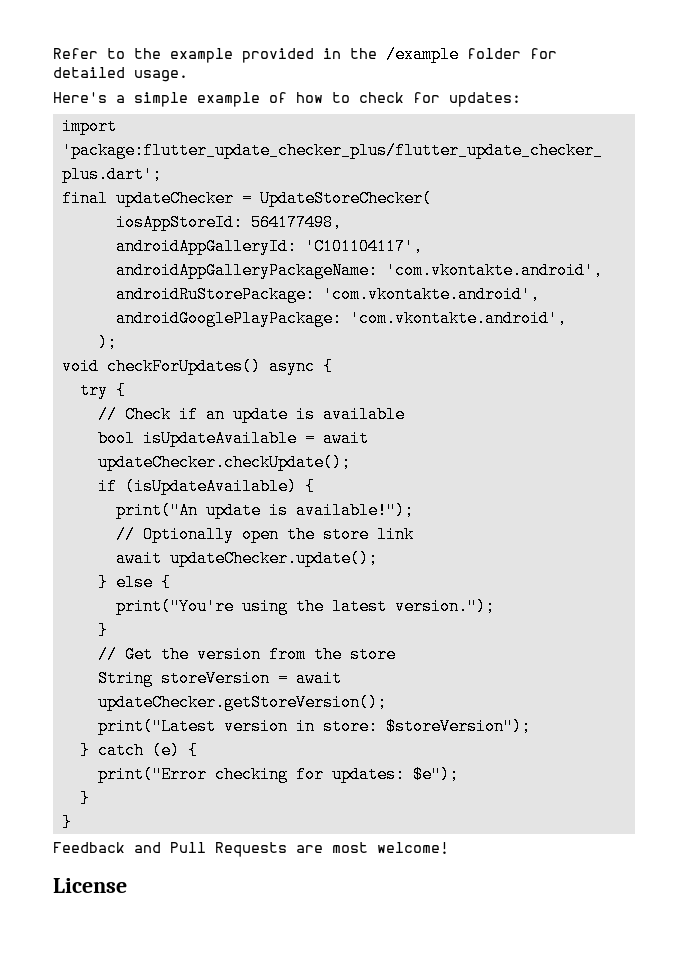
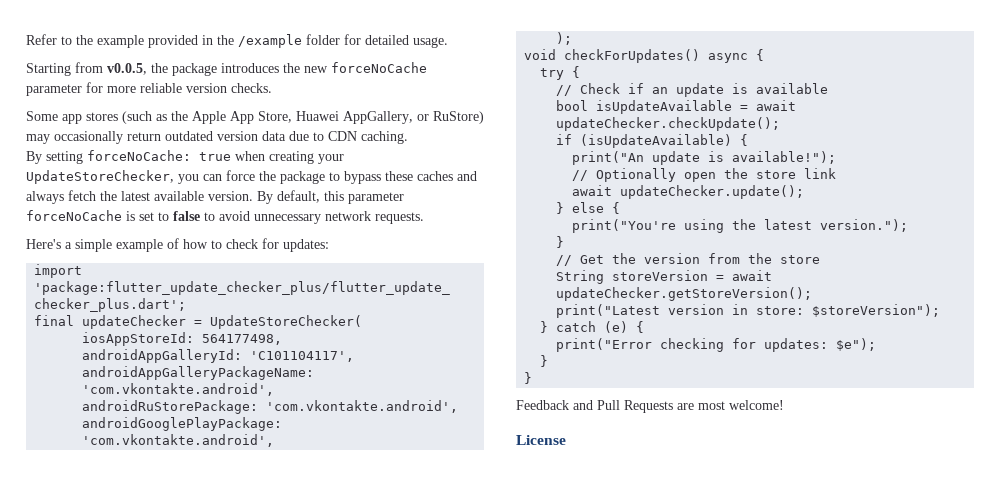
(188, 76) none -> [26,62,427,76] [26,82,272,96] [26,111,484,124] [26,131,408,144] [26,150,344,164] [26,170,477,184] [26,190,404,204] [26,210,424,224] // Starting from v0.0.5, the package introduces the new forceNoCache parameter for more reliable version checks. // Some app stores (such as the Apple App Store, Huawei AppGallery, or RuStore) may occasionally return outdated version data due to CDN caching. // By setting forceNoCache: true when creating your UpdateStoreChecker, you can force the package to bypass these caches and always fetch the latest available version. By default, this parameter forceNoCache is set to false to avoid unnecessary network requests.

